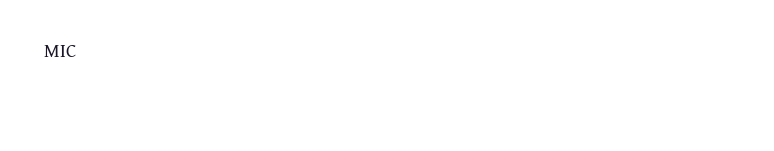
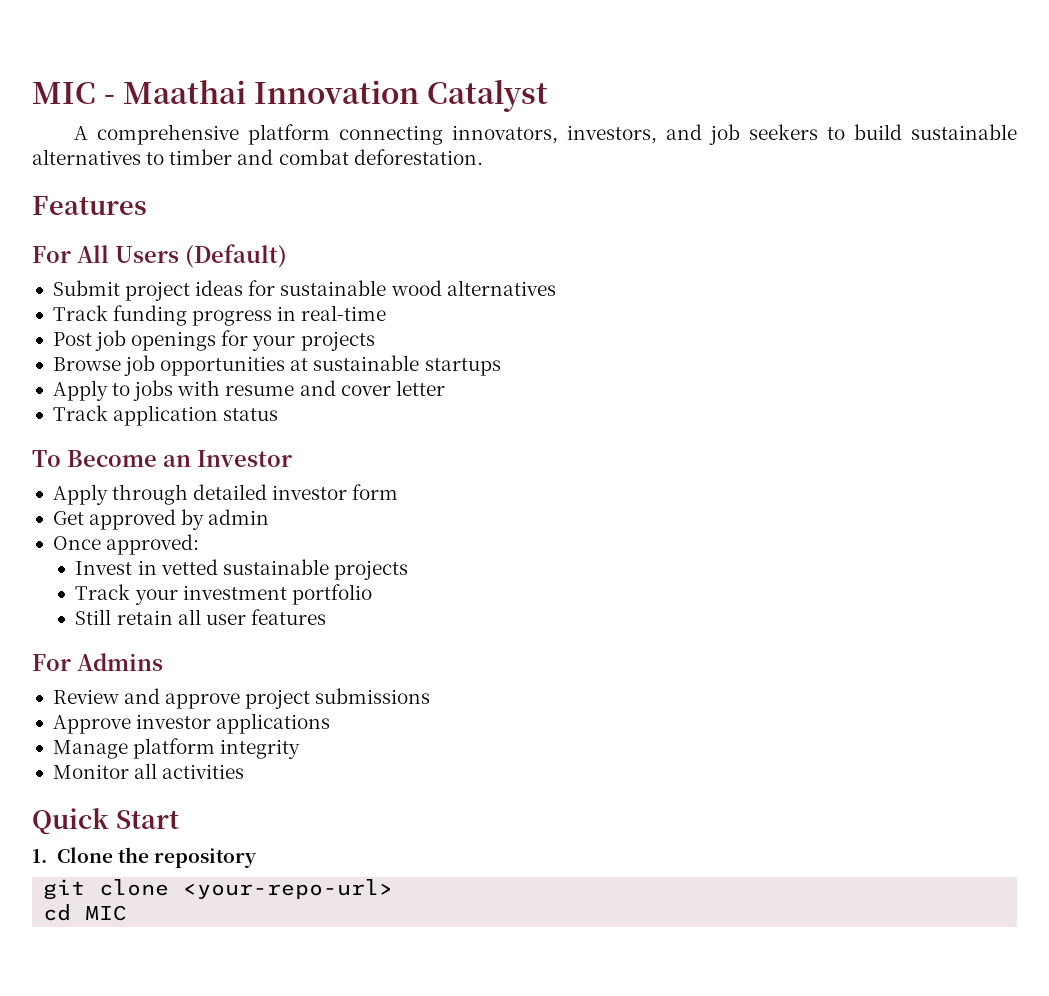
[44,45,76,57] MIC -> [32,79,548,112] [74,124,1018,145] [32,149,483,165] [32,196,147,215] [32,244,287,268] [52,280,556,301] [52,305,387,326] [52,330,375,351] [52,355,501,376] [52,380,445,401] [52,405,279,426] [32,450,292,467] [52,484,399,505] [52,509,270,530] [52,534,200,555] [75,559,408,580] [75,584,372,605] [75,609,326,625] [32,653,163,671] [52,688,431,709] [52,713,331,734] [52,738,301,759] [52,763,245,779] [32,808,179,835] [32,847,257,868] [43,879,394,900] [43,904,128,921] MIC - Maathai Innovation Catalyst // A comprehensive platform connecting innovators, investors, and job seekers to build sustainable alternatives to timber and combat deforestation. // Features // For All Users (Default) // Submit project ideas for sustainable wood alternatives // Track funding progress in real-time // Post job openings for your projects // Browse job opportunities at sustainable startups // Apply to jobs with resume and cover letter // Track application status // To Become an Investor // Apply through detailed investor form // Get approved by admin // Once approved: // Invest in vetted sustainable projects // Track your investment portfolio // Still retain all user features // For Admins // Review and approve project submissions // Approve investor applications // Manage platform integrity // Monitor all activities // Quick Start // 1. Clone the repository // git clone <your-repo-url> // cd MIC

